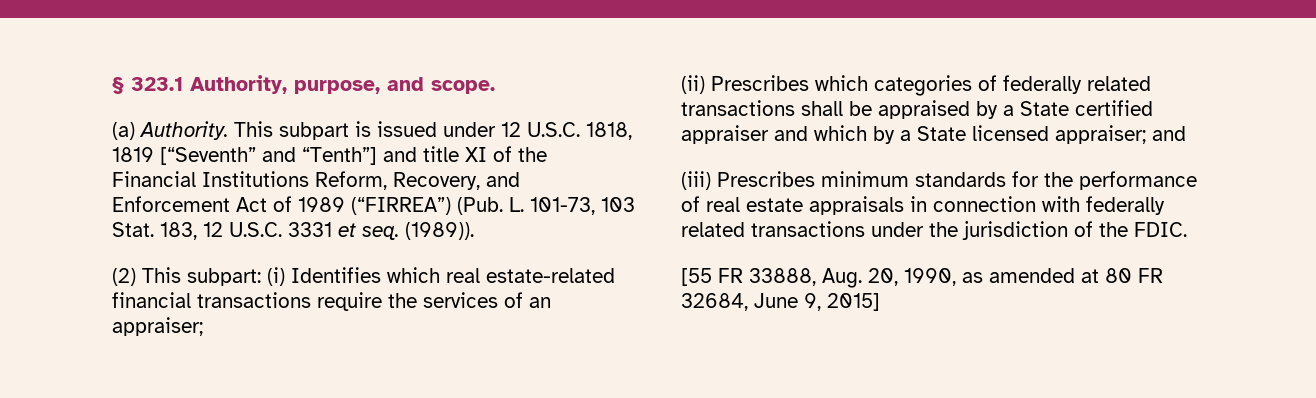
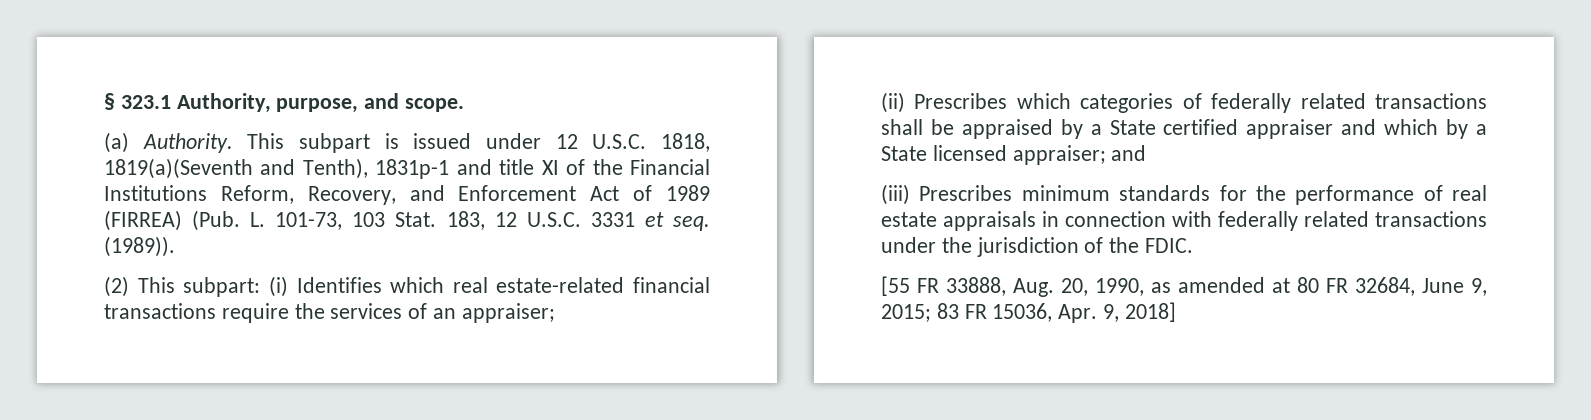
[112,147,377,165] 1819 [“Seventh” and “Tenth”] -> [104,158,450,179] 1819(a)(Seventh and Tenth), 1831p-1
[351,197,451,215] (“FIRREA”) -> [104,210,182,231] (FIRREA)
[827,293,880,311] 2015] -> [881,302,1176,323] 2015; 83 FR 15036, Apr. 9, 2018]

